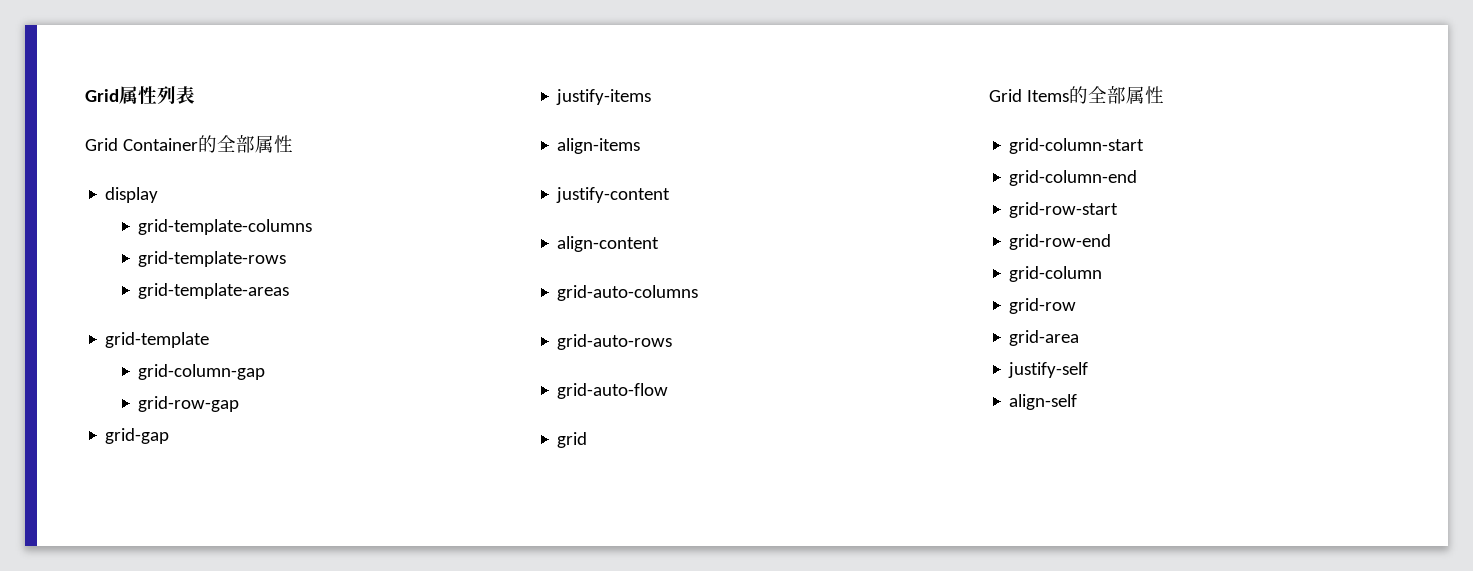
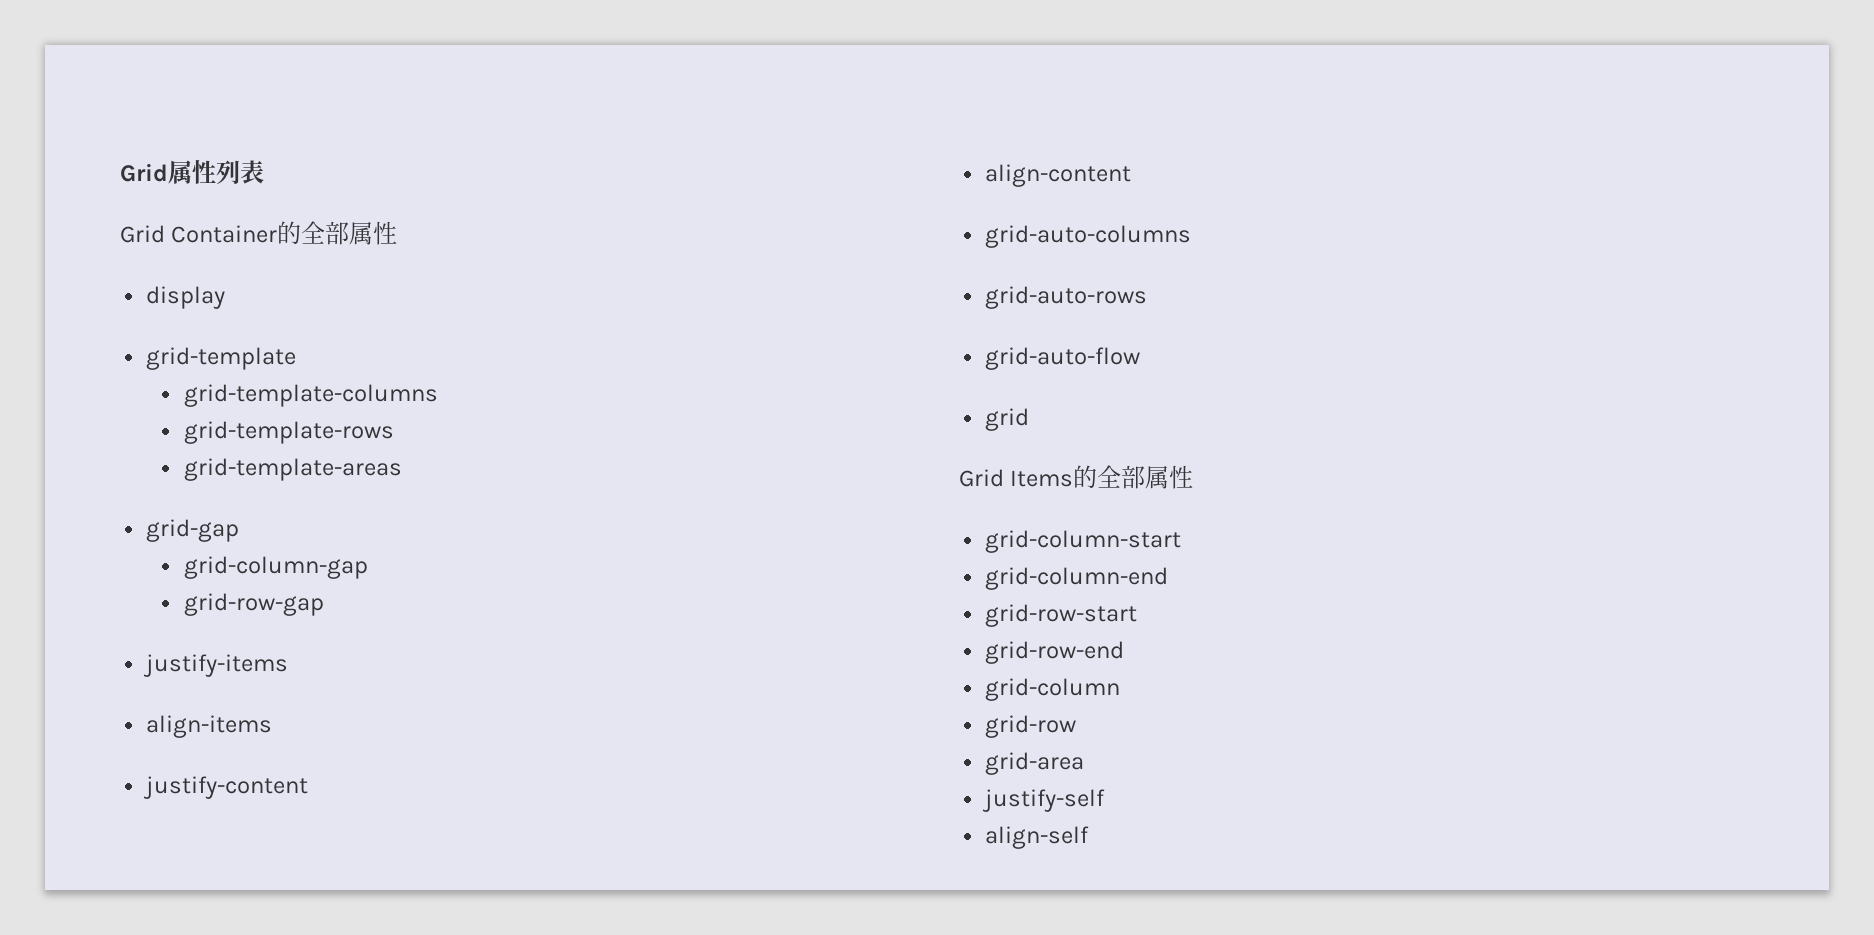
(159, 195) none -> [146,347,297,370] // grid-template
[105,332,210,348] grid-template -> [146,519,240,542] grid-gap
[105,428,170,444] // grid-gap -> (324, 604) none

